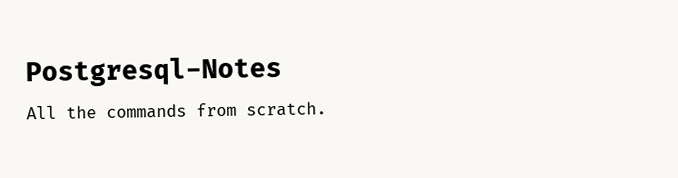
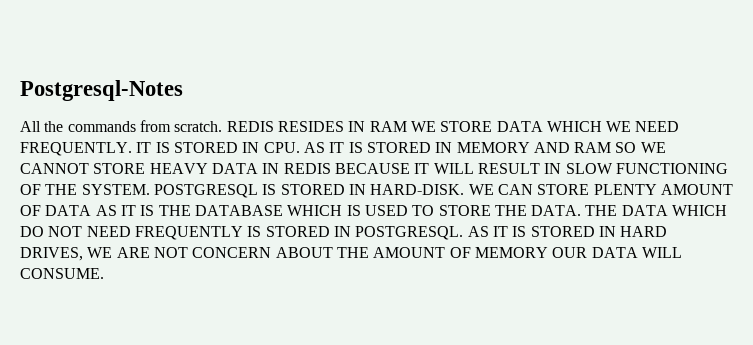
(327, 109) none -> [226,121,680,132] [20,142,666,156] [20,163,728,174] [20,184,733,198] [20,205,728,216] [20,226,668,240] [20,247,682,261] [20,268,104,279] REDIS RESIDES IN RAM WE STORE DATA WHICH WE NEED FREQUENTLY. IT IS STORED IN CPU. AS IT IS STORED IN MEMORY AND RAM SO WE CANNOT STORE HEAVY DATA IN REDIS BECAUSE IT WILL RESULT IN SLOW FUNCTIONING OF THE SYSTEM. POSTGRESQL IS STORED IN HARD-DISK. WE CAN STORE PLENTY AMOUNT OF DATA AS IT IS THE DATABASE WHICH IS USED TO STORE THE DATA. THE DATA WHICH DO NOT NEED FREQUENTLY IS STORED IN POSTGRESQL. AS IT IS STORED IN HARD DRIVES, WE ARE NOT CONCERN ABOUT THE AMOUNT OF MEMORY OUR DATA WILL CONSUME.

